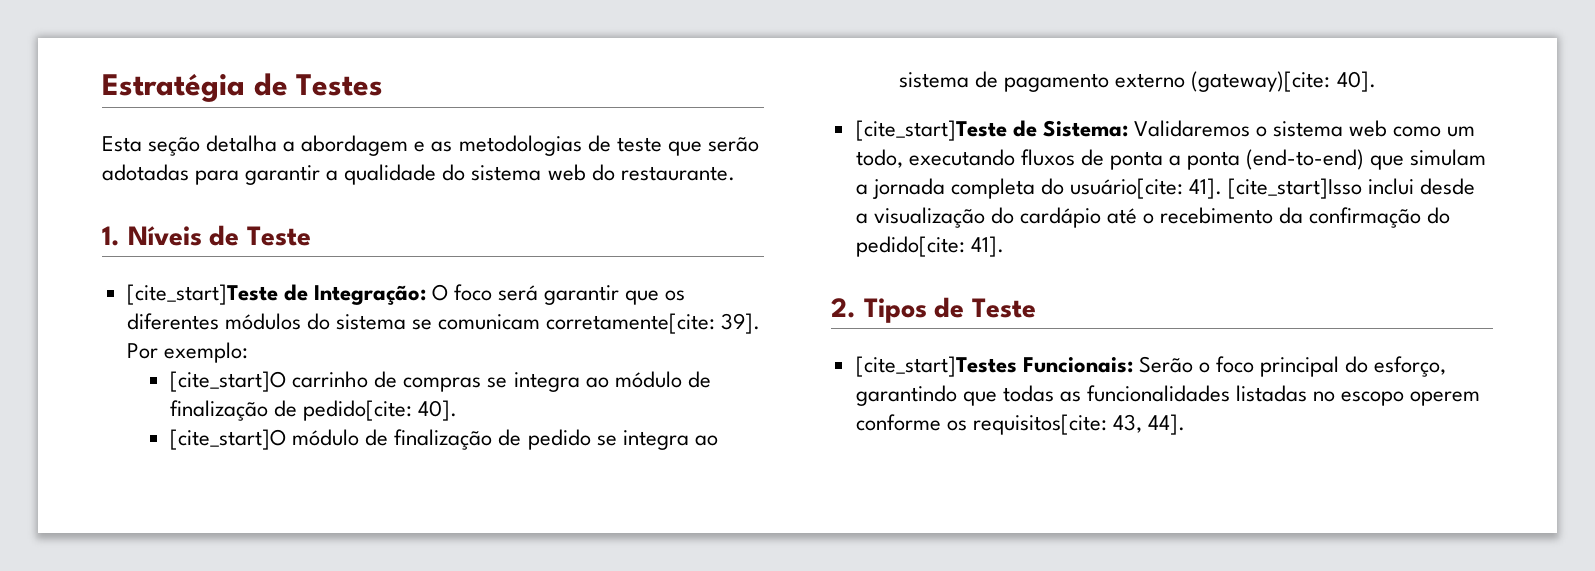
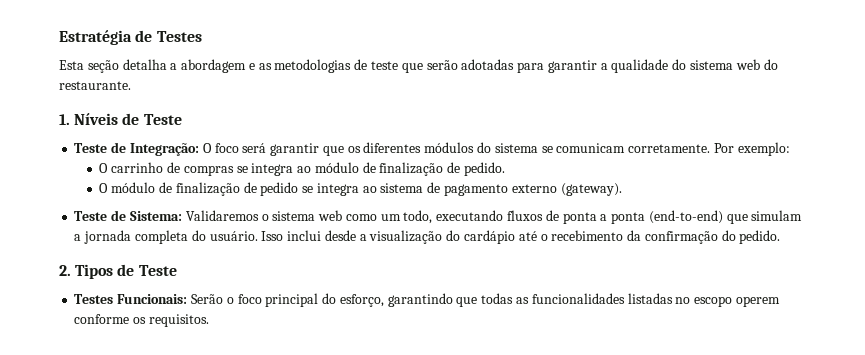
[126,284,278,305] [cite_start]Teste -> [74,143,108,153] Teste
[546,313,761,334] corretamente[cite: 39]. -> [628,144,711,153] corretamente.
[170,371,287,392] [cite_start]O -> [99,163,109,173] O
[303,400,458,421] [170,429,287,450] pedido[cite: 40]. // [cite_start]O -> [463,162,505,176] [99,183,109,193] pedido. // O
[1191,71,1376,92] [855,120,1007,141] (gateway)[cite: 40]. // [cite_start]Teste -> [560,183,622,196] [74,211,108,221] (gateway). // Teste
[1070,178,1363,199] usuário[cite: 41]. [cite_start]Isso -> [209,231,284,241] usuário. Isso
[855,236,1004,257] pedido[cite: 41]. -> [739,230,781,244] pedido.
[855,356,1017,377] [cite_start]Testes -> [74,294,114,304] Testes
[972,414,1186,435] requisitos[cite: 43, 44]. -> [148,314,209,327] requisitos.

